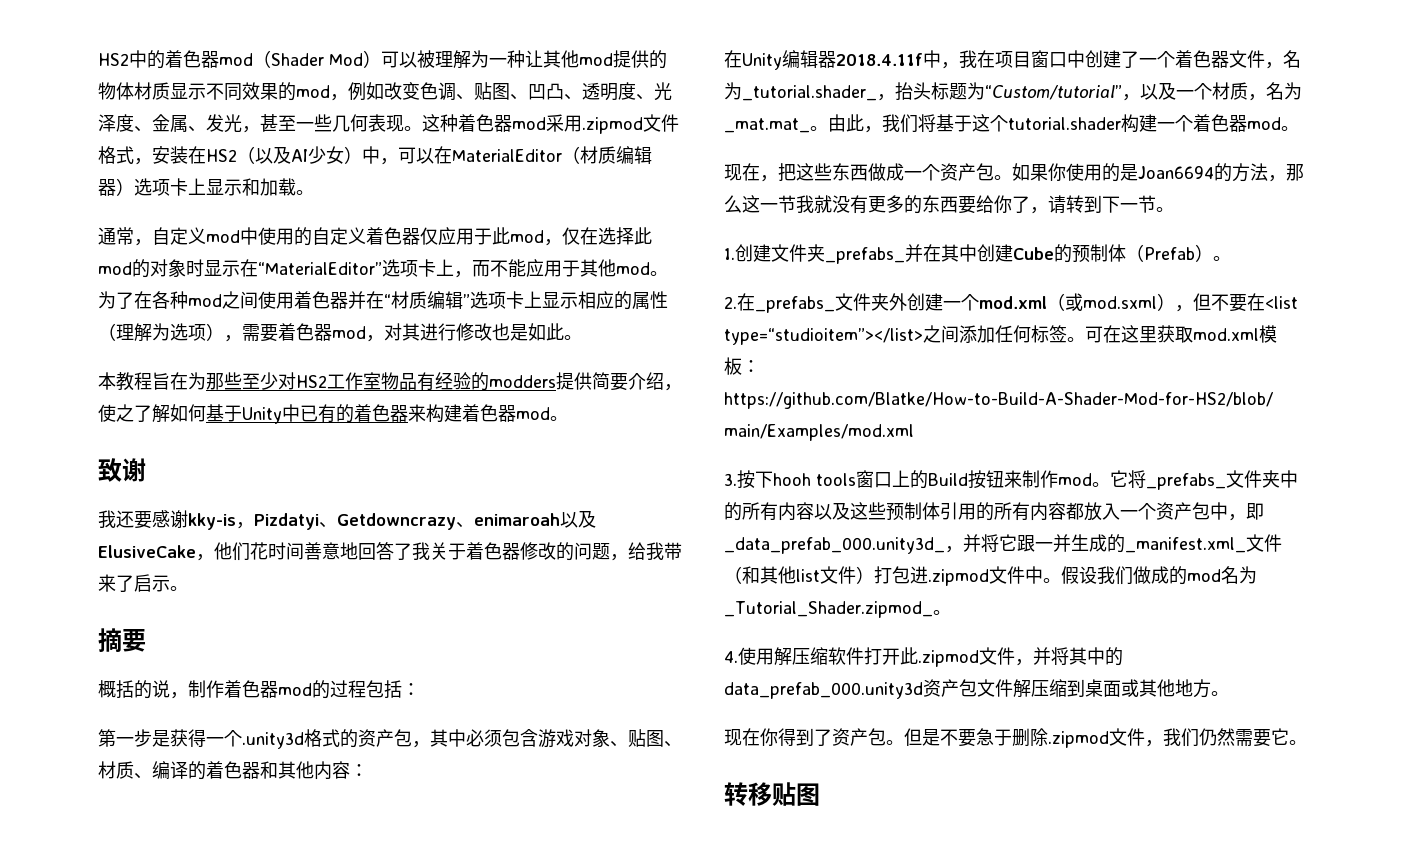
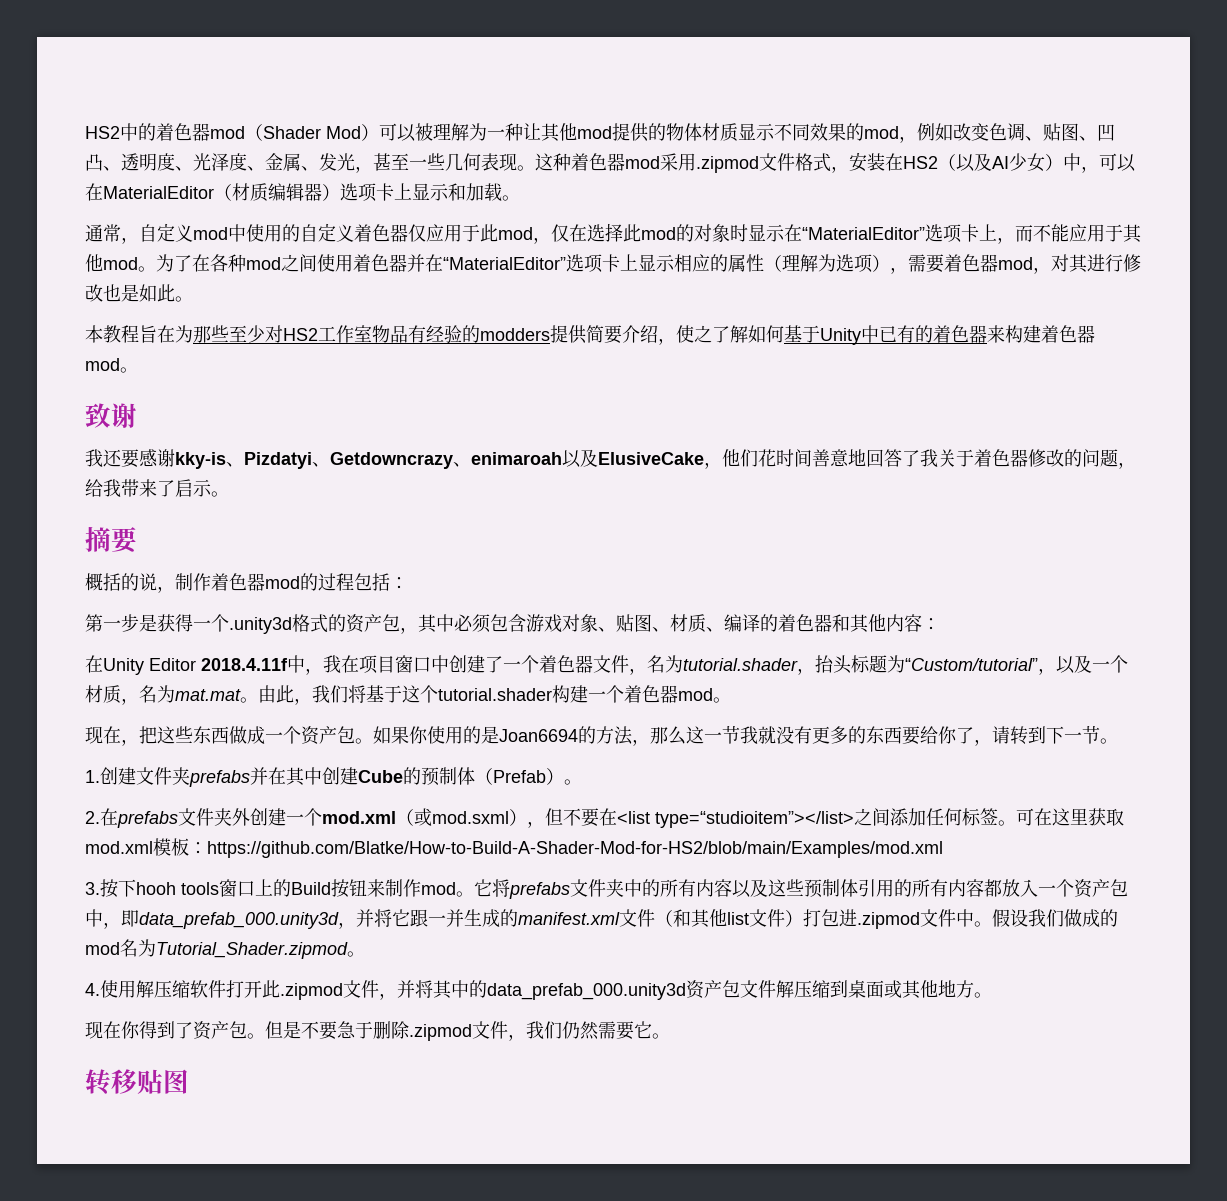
[384,291,470,309] “材质编辑” -> [443,257,566,270] “MaterialEditor”
[236,522,254,529] ， -> [226,462,244,467] 、
[782,50,836,68] 编辑器 -> [149,658,196,671] Editor
[742,85,877,101] _tutorial.shader_ -> [683,658,798,671] tutorial.shader
[724,118,810,133] _mat.mat_ -> [175,689,241,701] mat.mat
[825,247,905,264] _prefabs_ -> [189,770,250,787] prefabs
[755,296,835,313] _prefabs_ -> [117,811,178,828] prefabs
[1146,473,1226,490] _prefabs_ -> [509,882,570,899] prefabs
[724,537,945,554] _data_prefab_000.unity3d_ -> [139,912,339,929] data_prefab_000.unity3d
[1125,537,1246,553] _manifest.xml_ -> [518,912,620,925] manifest.xml
[724,601,933,618] _Tutorial_Shader.zipmod_ -> [156,942,348,959] Tutorial_Shader.zipmod

